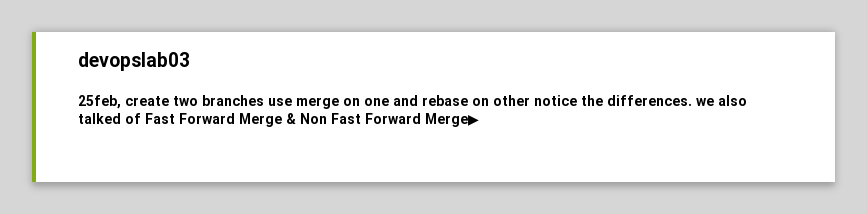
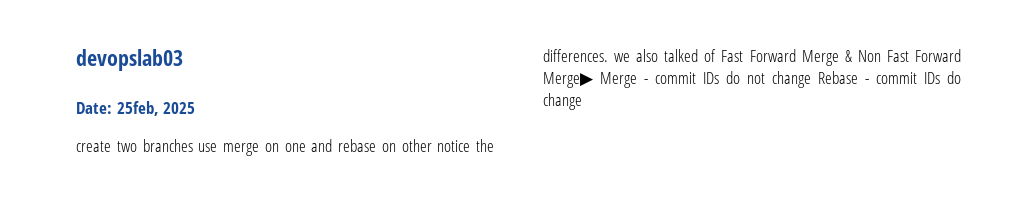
[78,95,121,109] 25feb, -> [76,101,196,116] Date: 25feb, 2025 //
(479, 120) none -> [600,71,961,88] [543,93,582,110] Merge - commit IDs do not change Rebase - commit IDs do change

